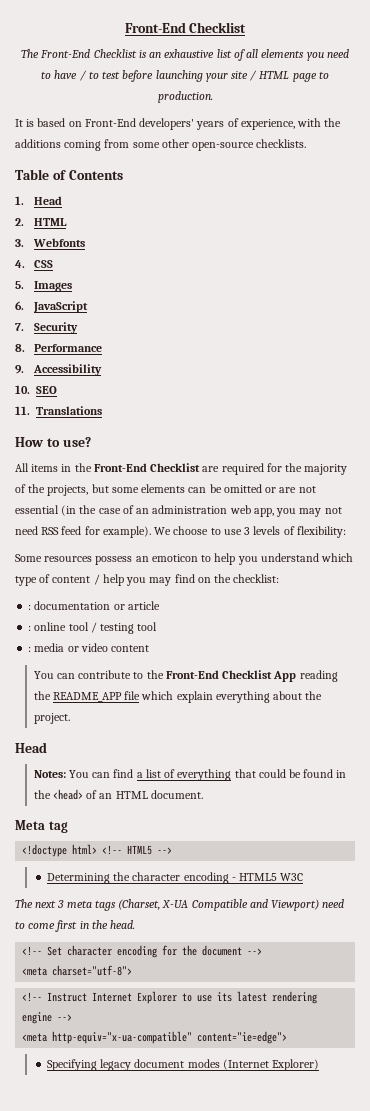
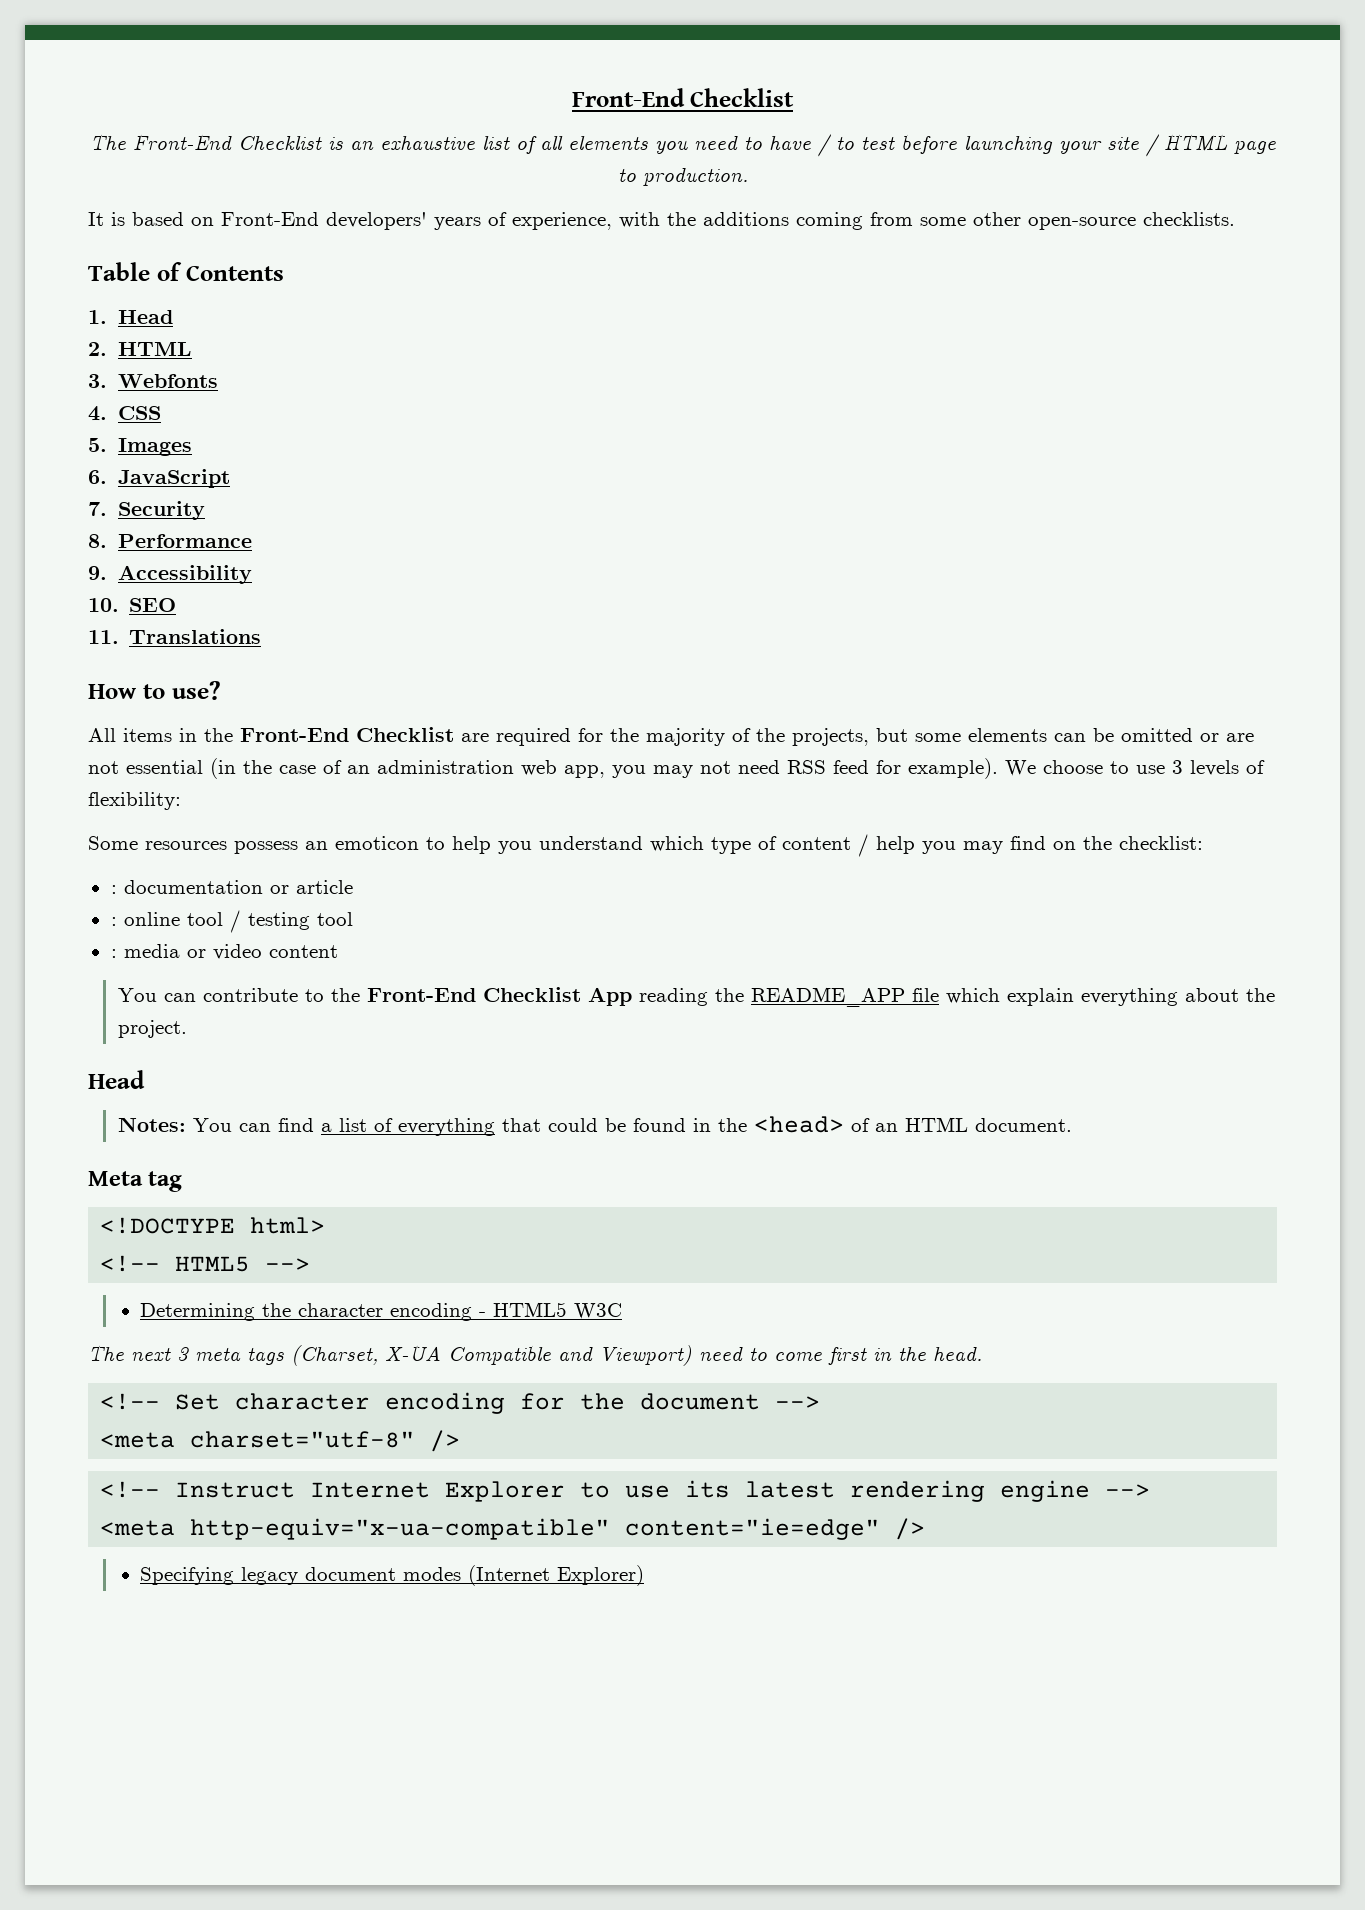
[22,844,68,857] <!doctype -> [100,1217,236,1234] <!DOCTYPE
(98, 849) none -> (326, 1225) //
[52,965,133,976] charset="utf-8"> -> [190,1430,461,1452] charset="utf-8" />
[197,1031,288,1044] content="ie=edge"> -> [625,1518,926,1540] content="ie=edge" />

